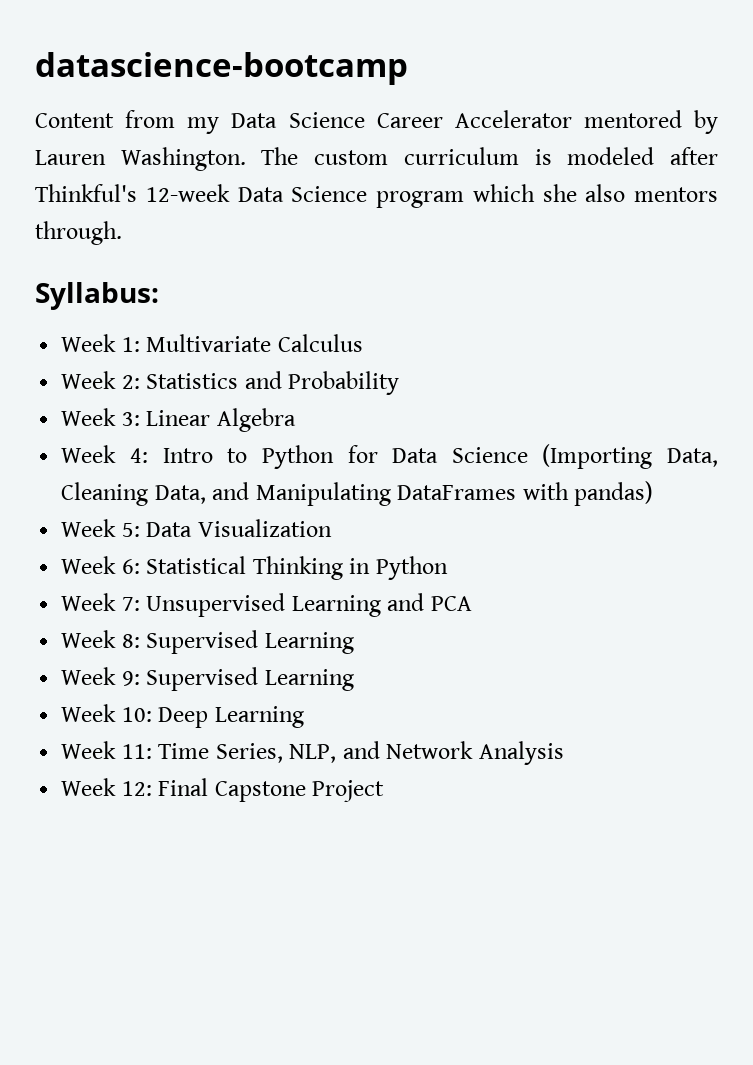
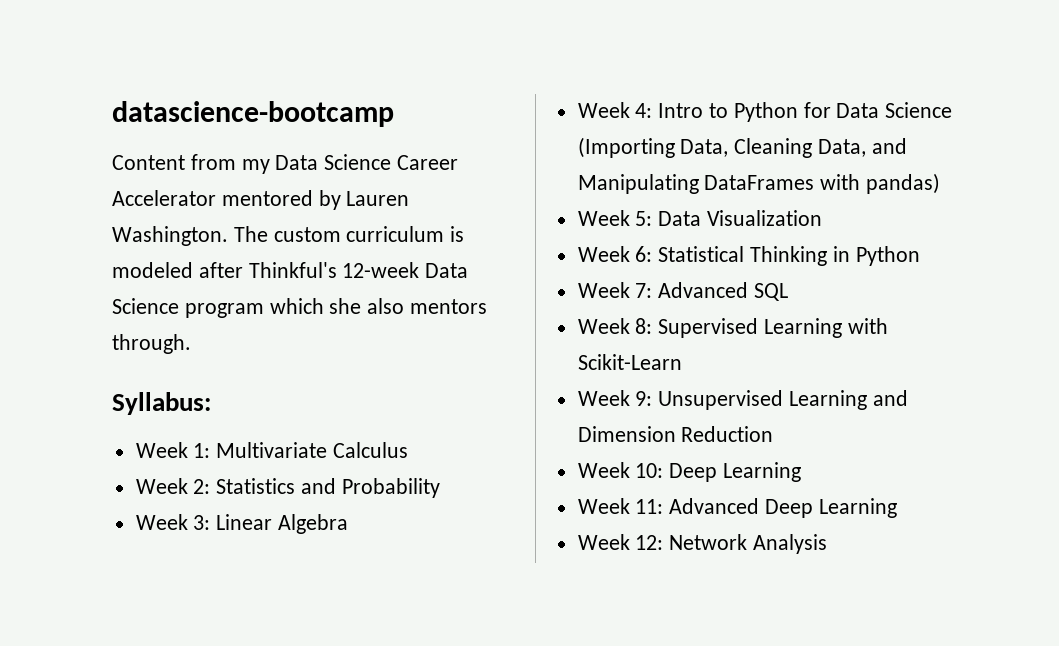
[146,593,472,617] Unsupervised Learning and PCA -> [658,282,789,301] Advanced SQL
(354, 643) none -> [847,318,888,334] [577,354,682,370] with Scikit-Learn
[146,667,354,691] Supervised Learning -> [658,390,908,410] [577,426,774,442] Unsupervised Learning and Dimension Reduction
[158,741,564,765] Time Series, NLP, and Network Analysis -> [669,498,897,518] Advanced Deep Learning
[158,778,385,802] Final Capstone Project -> [669,534,828,554] Network Analysis

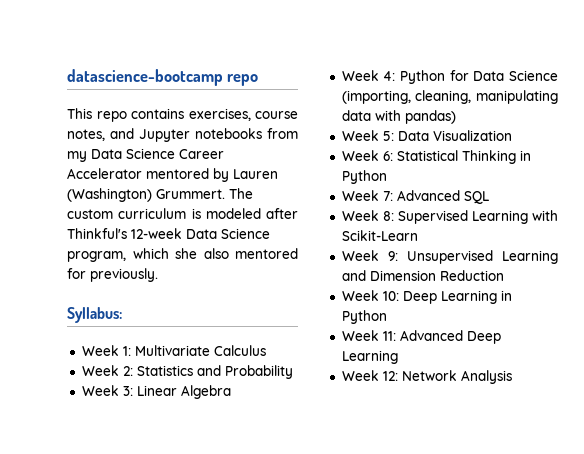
[112,155,185,170] // Content -> [227,74,259,86] [67,108,298,122] [67,128,262,142] repo // This repo contains exercises, course notes, and Jupyter notebooks
[112,226,228,246] Washington. -> [67,188,225,202] (Washington) Grummert.
[184,303,264,318] program -> [67,251,126,262] program,
[410,299,488,314] [112,334,191,354] mentors through. -> [235,248,298,259] [67,268,158,282] mentored for previously.
[658,103,729,118] Intro to -> (396, 76) none
[577,137,907,158] [577,174,815,194] (Importing Data, Cleaning Data, and Manipulating DataFrames -> [341,90,558,104] [341,110,371,121] (importing, cleaning, manipulating data
(802, 472) none -> [500,290,512,301] [341,310,387,324] in Python

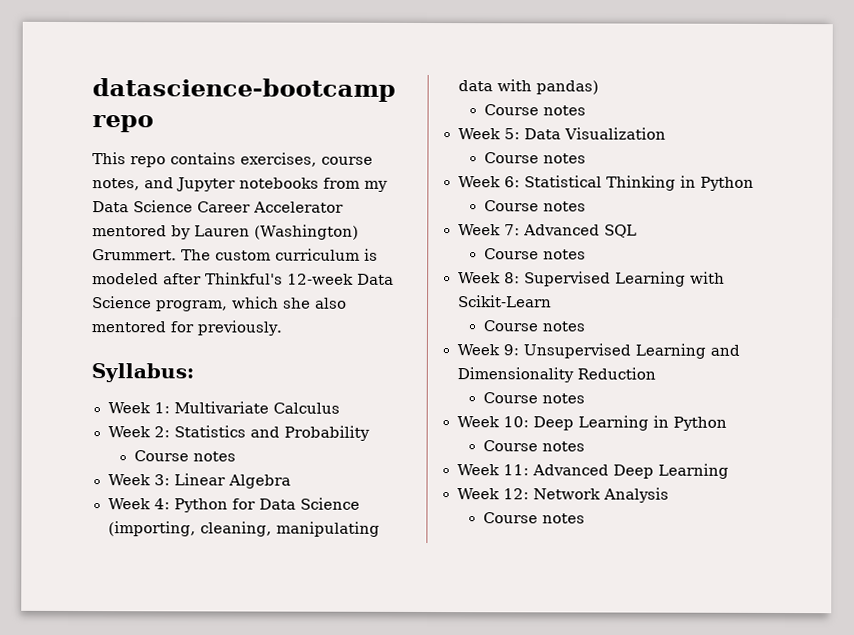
(293, 372) none -> [133,450,236,462] // Course notes
(456, 117) none -> [483,104,586,116] // Course notes
(512, 135) none -> [483,152,586,164] // Course notes
(387, 177) none -> [483,200,586,212] // Course notes
(489, 197) none -> [483,248,586,260] // Course notes
(418, 235) none -> [482,320,585,332] // Course notes
[369,270,436,281] Dimension -> [456,367,574,383] Dimensionality
(504, 275) none -> [482,392,585,404] // Course notes
(387, 317) none -> [482,440,585,452] // Course notes
(512, 377) none -> [482,512,585,524] // Course notes

